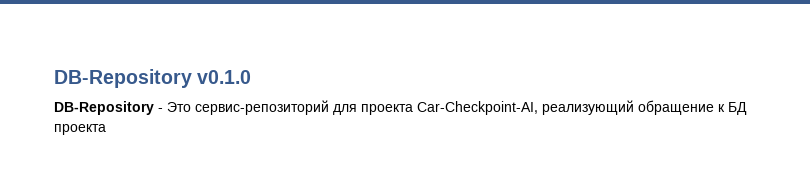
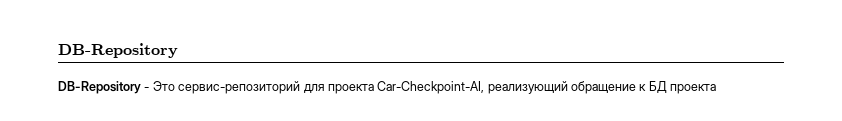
[54,69,252,88] DB-Repository v0.1.0 -> [58,43,178,58] DB-Repository

